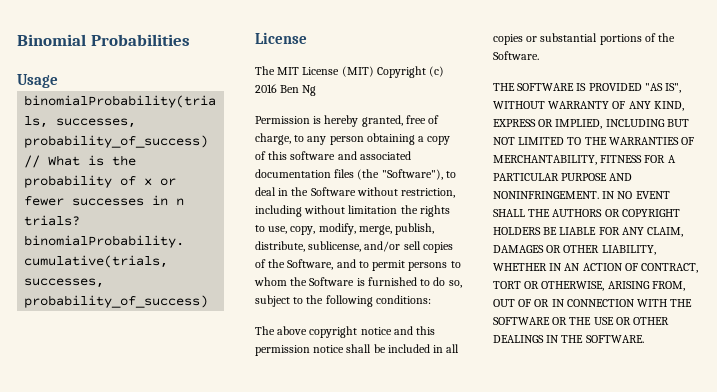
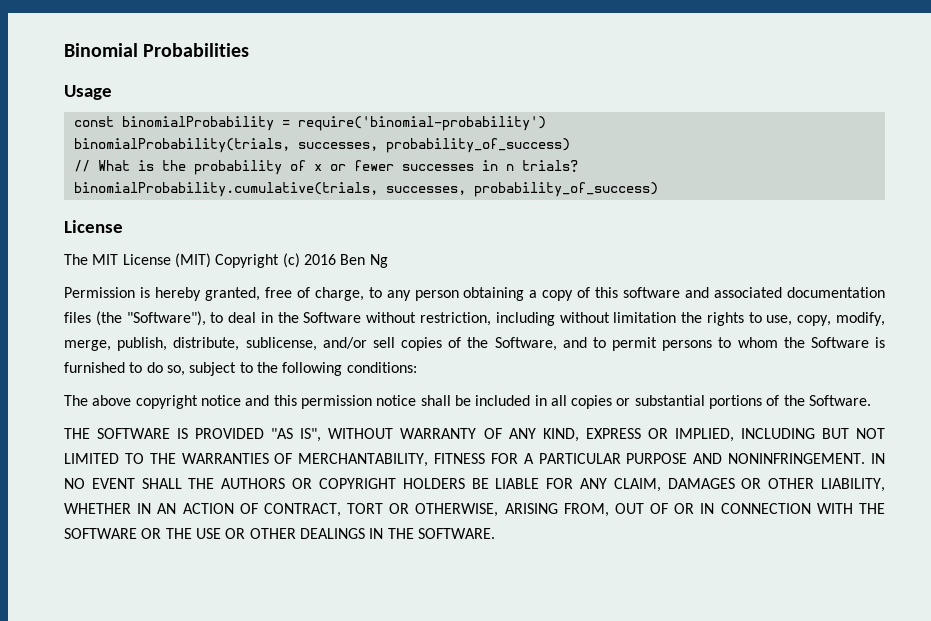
(58, 81) none -> [73,116,546,131] // const binomialProbability = require('binomial-probability')

